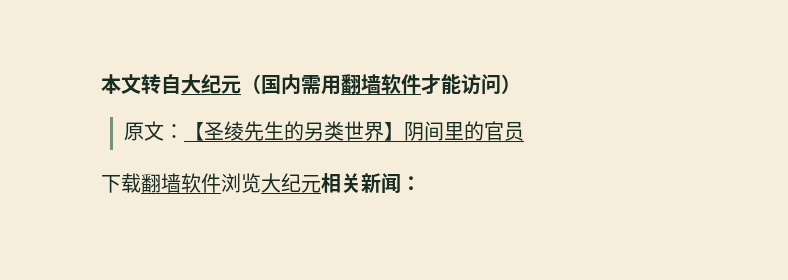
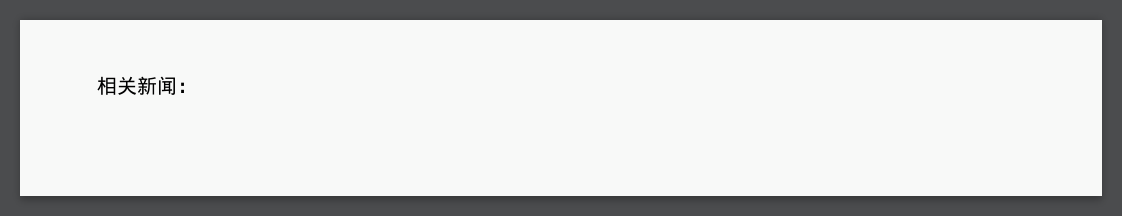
[101,74,521,95] [124,121,525,141] [101,173,321,193] 本文转自大纪元（国内需用翻墙软件才能访问） // 原文：【圣绫先生的另类世界】阴间里的官员 // 下载翻墙软件浏览大纪元 -> (97, 85) none

